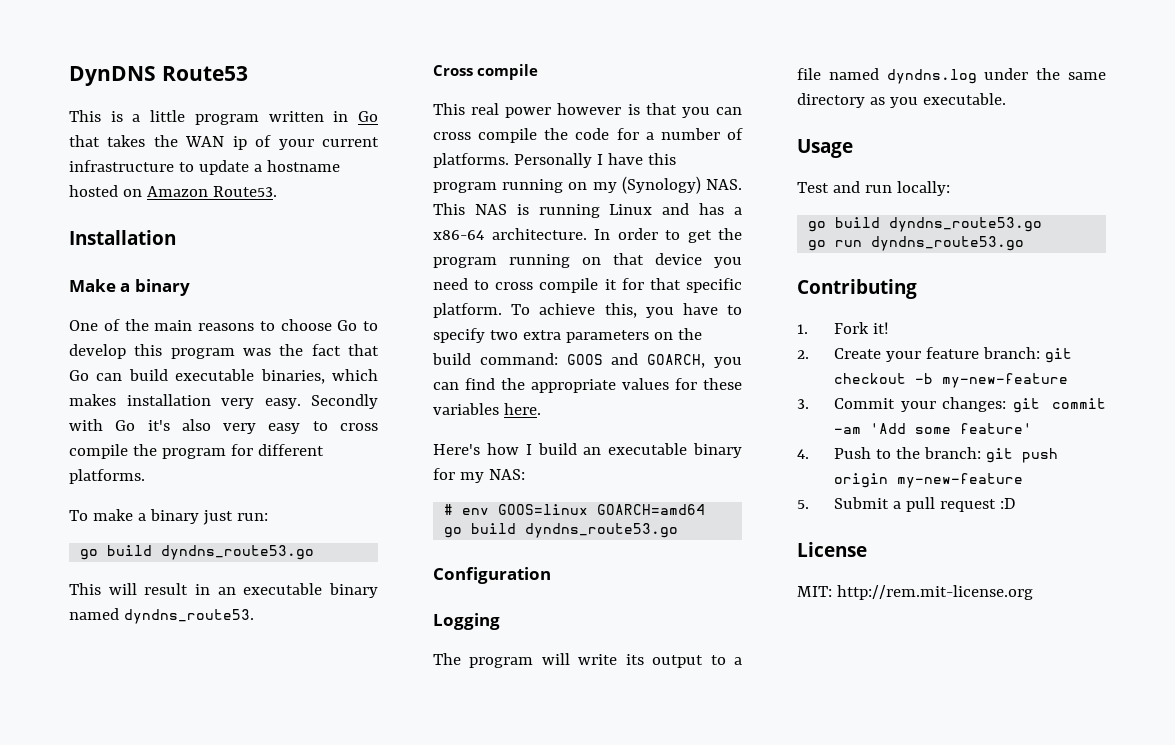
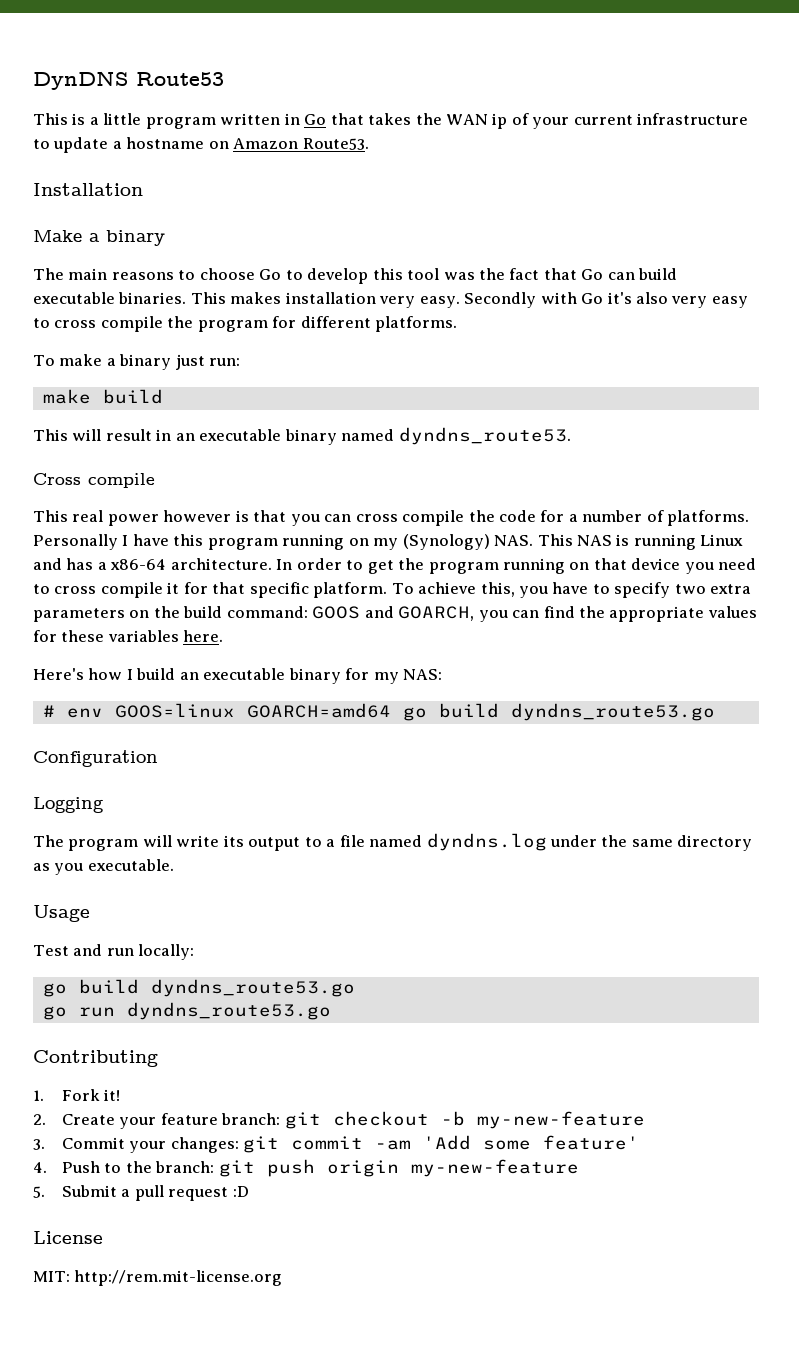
[69,185,118,197] hosted -> (205, 143) none
[69,319,149,331] One of the -> [33,268,64,280] The
[170,348,235,359] program -> [407,268,440,280] tool
[260,369,378,384] binaries, which -> [118,292,226,304] binaries. This
[80,545,315,560] go build dyndns_route53.go -> [42,389,163,404] make build

